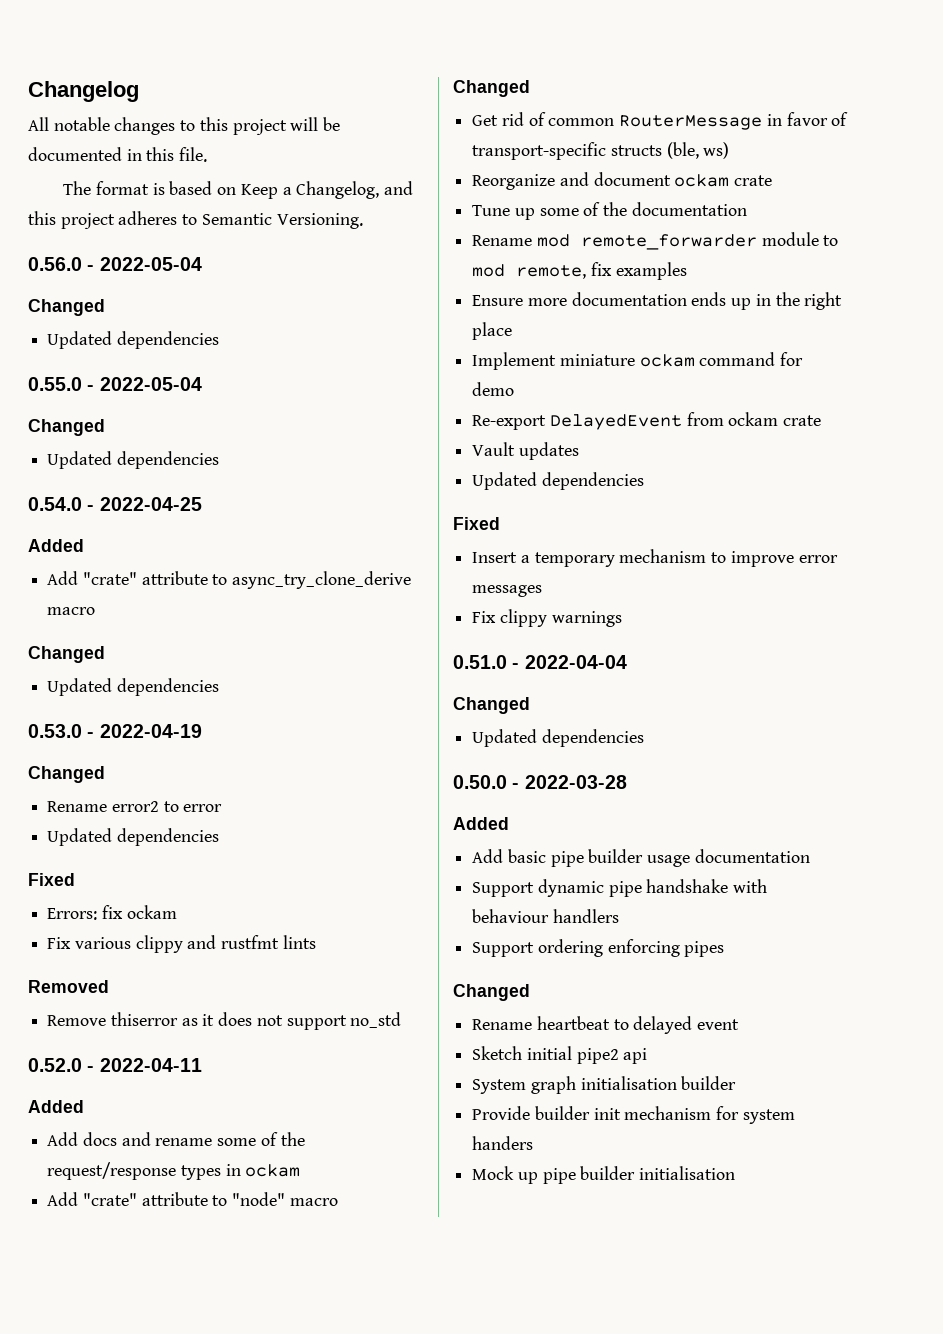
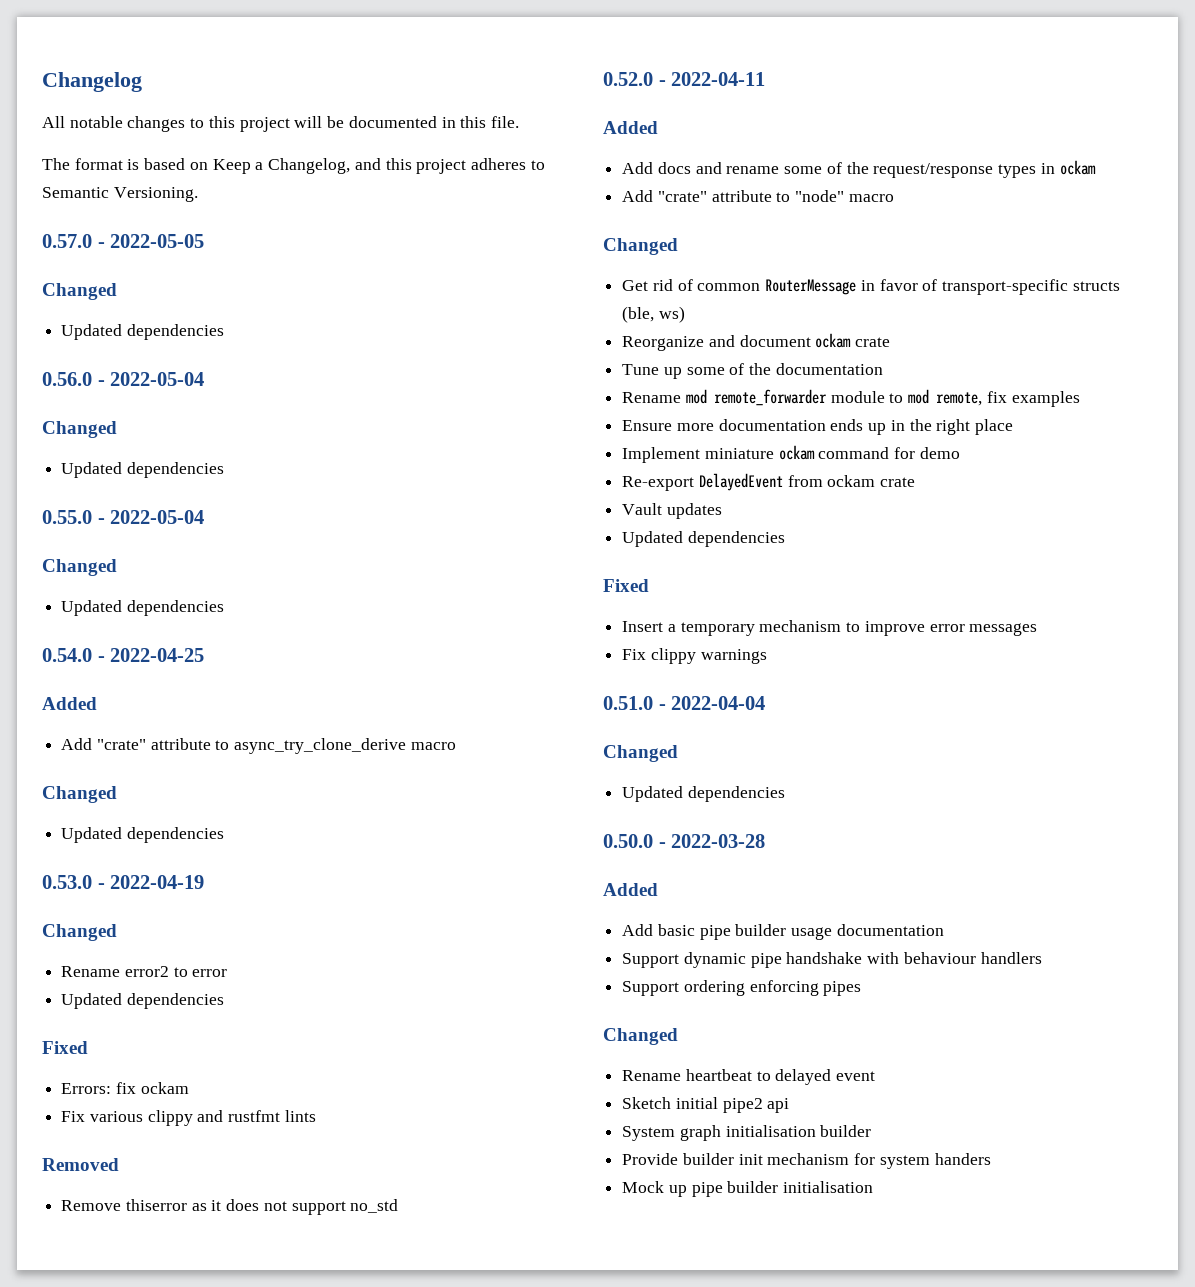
(363, 221) none -> [42,234,205,248] [42,283,117,300] [61,324,224,340] // 0.57.0 - 2022-05-05 // Changed // Updated dependencies

